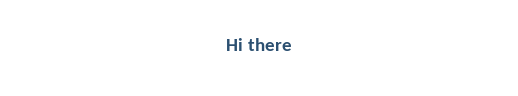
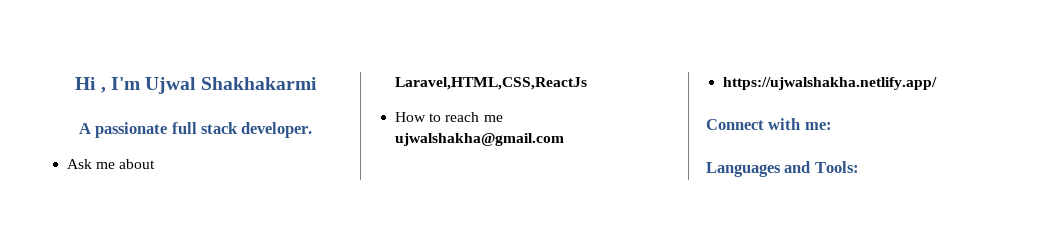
[248,38,293,51] there -> [100,77,317,94] [78,122,313,138] [67,159,156,169] [395,77,588,90] [395,112,503,122] [395,133,565,146] [723,77,938,90] [706,118,832,130] [706,161,859,177] , I'm Ujwal Shakhakarmi // A passionate full stack developer. // Ask me about Laravel,HTML,CSS,ReactJs // How to reach me ujwalshakha@gmail.com // https://ujwalshakha.netlify.app/ // Connect with me: // Languages and Tools:

